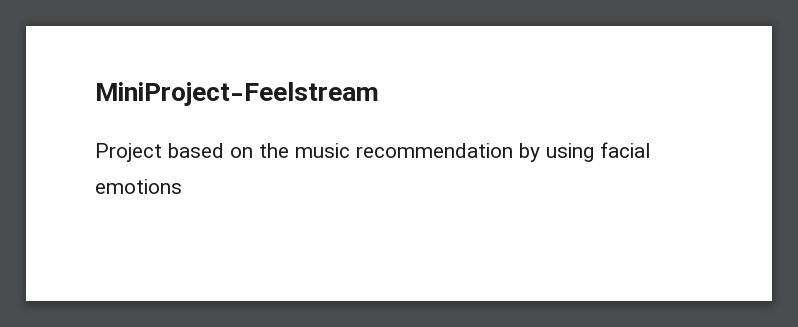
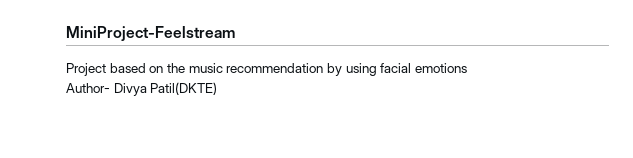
(182, 186) none -> [66,82,218,96] // Author- Divya Patil(DKTE)

